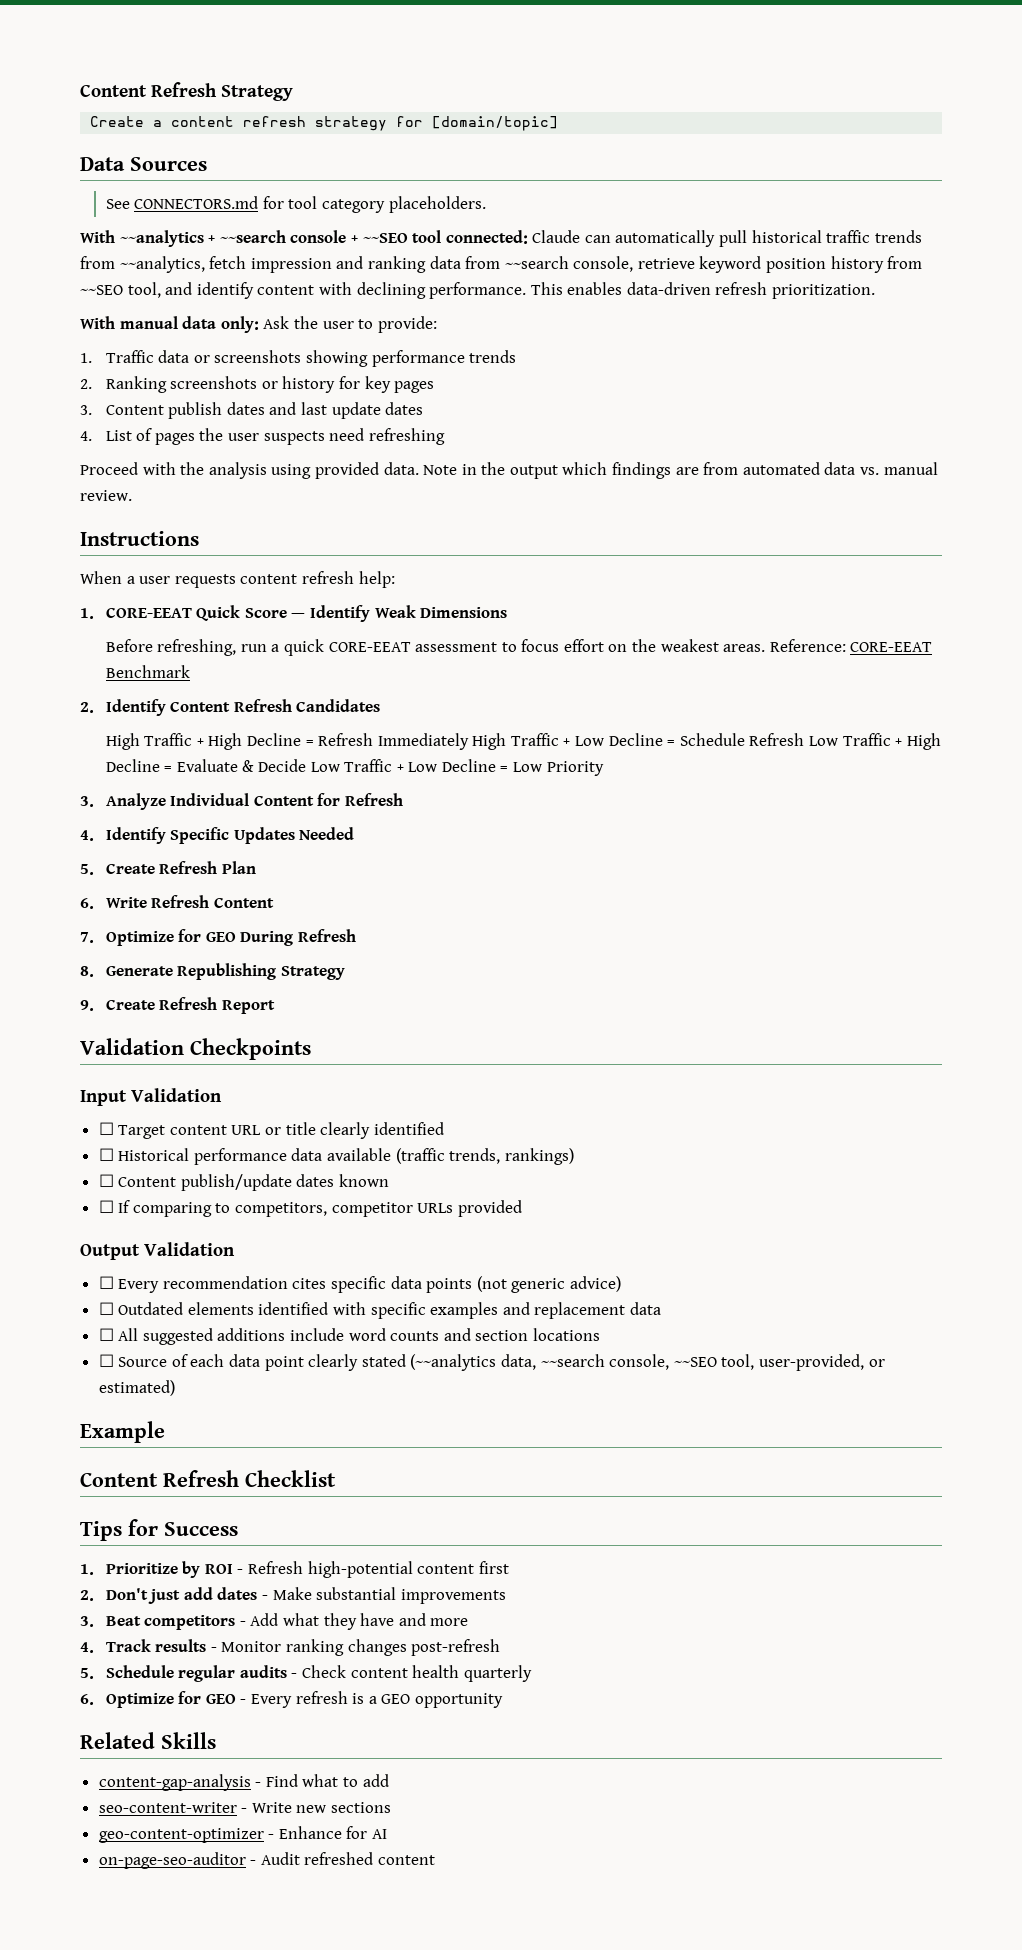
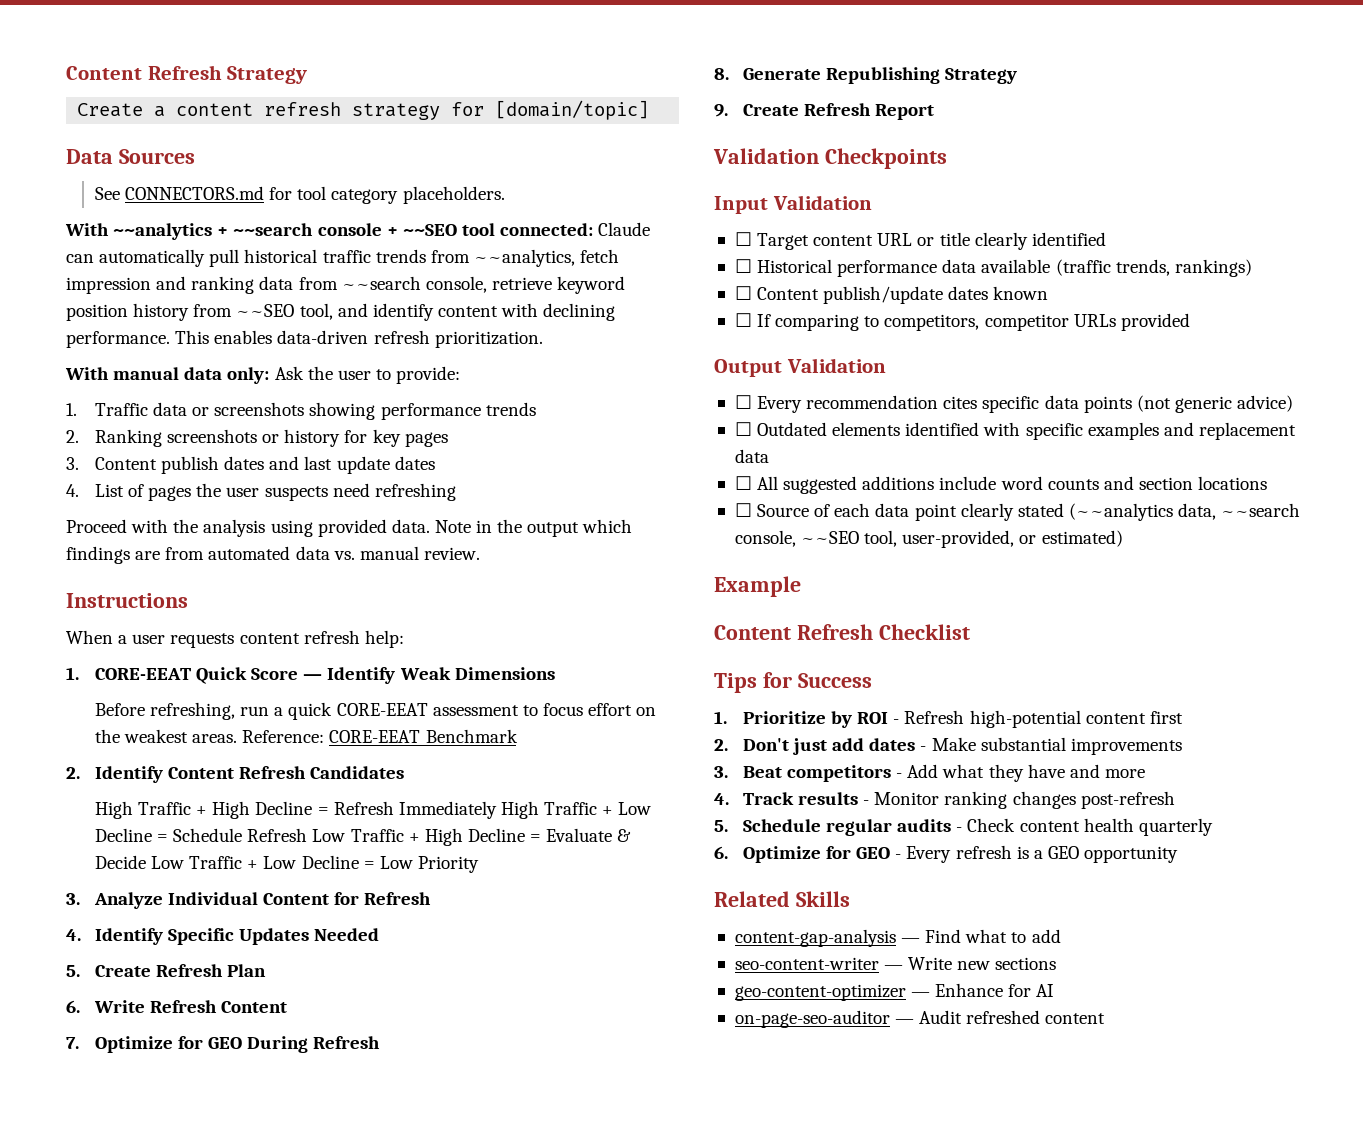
[255,1782,262,1787] - -> [901,938,921,943] —
[241,1808,248,1813] - -> [884,965,904,970] —
[268,1834,275,1839] - -> [911,992,931,997] —
[250,1860,257,1865] - -> [895,1019,915,1024] —

